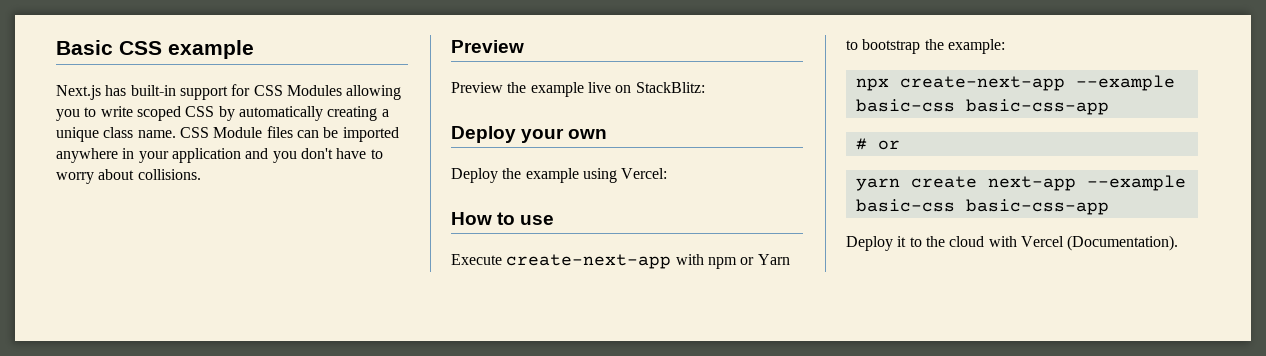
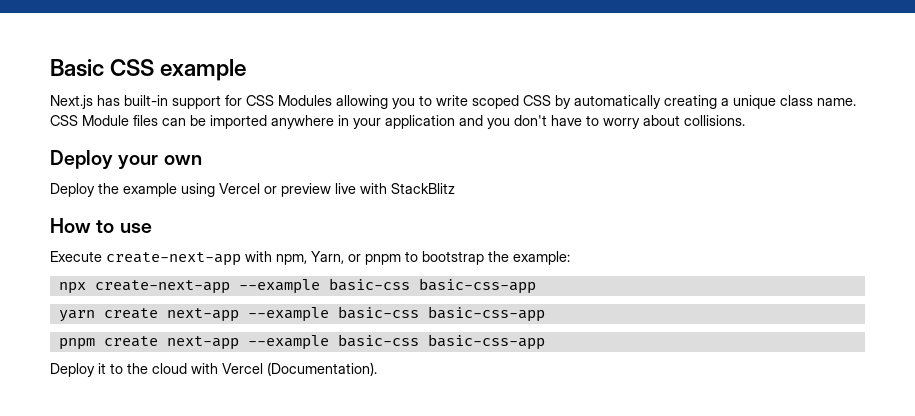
[451,40,524,53] [451,82,705,97] // Preview // Preview the example live on StackBlitz: -> (745, 120) none
[621,168,668,179] Vercel: -> [219,183,455,197] Vercel or preview live with StackBlitz
[707,254,790,269] npm or Yarn -> [276,251,401,265] npm, Yarn, or pnpm
[855,138,900,150] [855,178,900,191] # or // yarn -> [58,306,545,322] [58,338,95,350] yarn create next-app --example basic-css basic-css-app // pnpm

